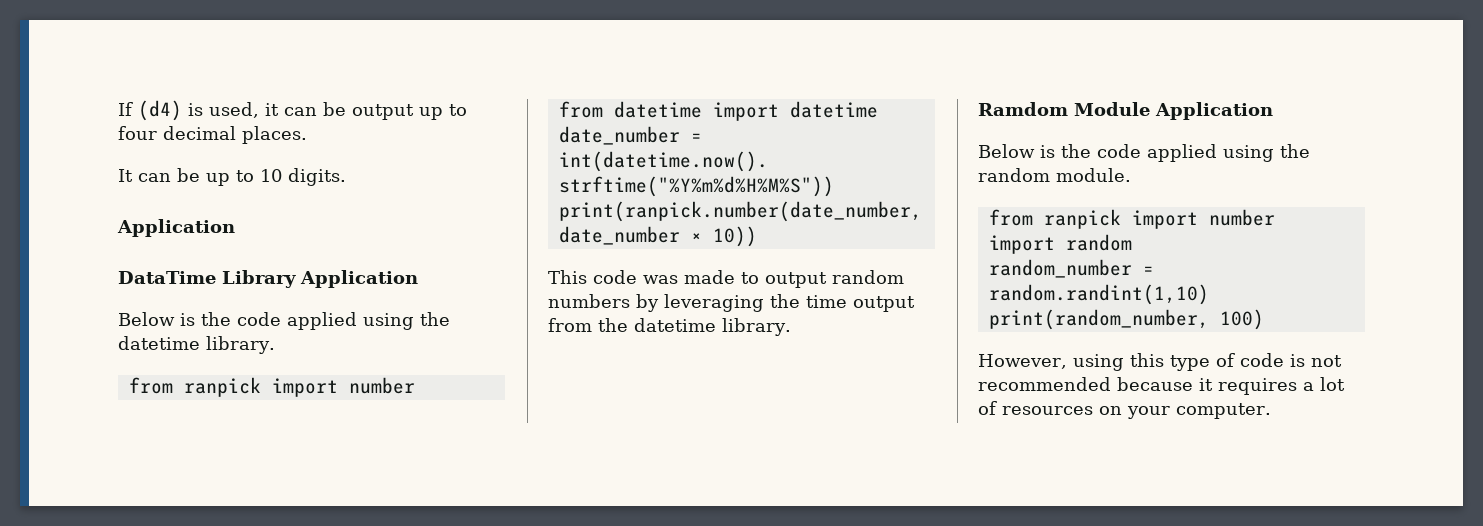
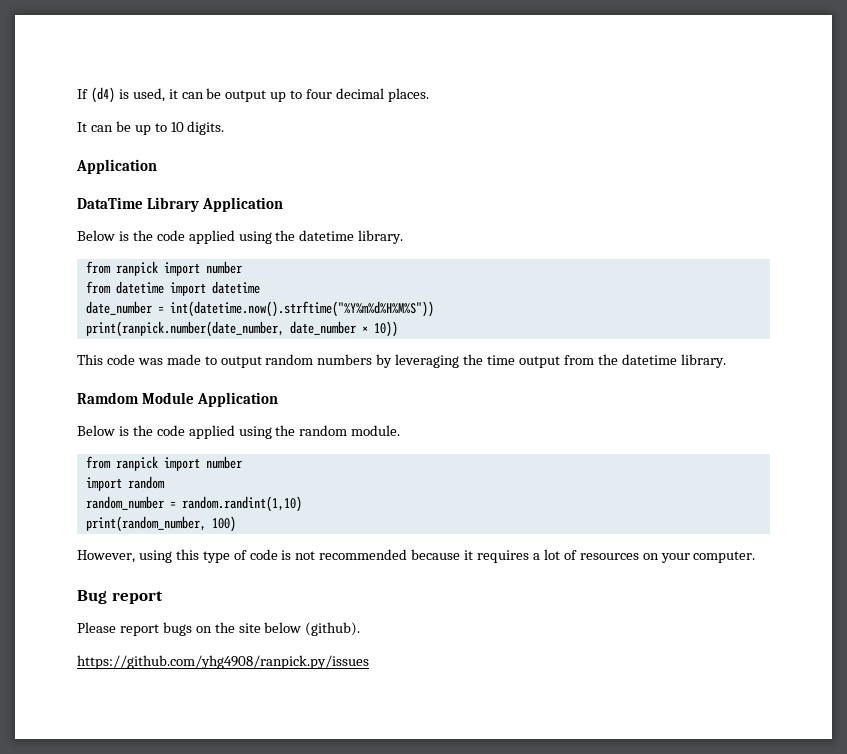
(1271, 411) none -> [77,590,163,604] [77,622,361,636] [77,655,369,669] // Bug report // Please report bugs on the site below (github). // https://github.com/yhg4908/ranpick.py/issues

